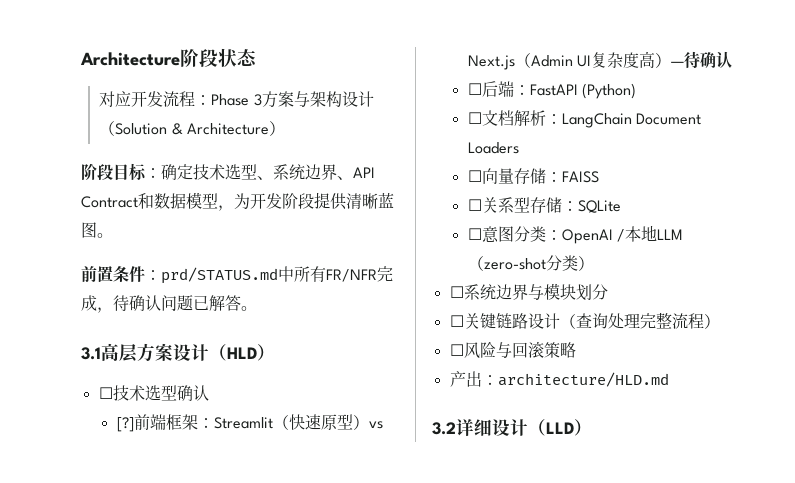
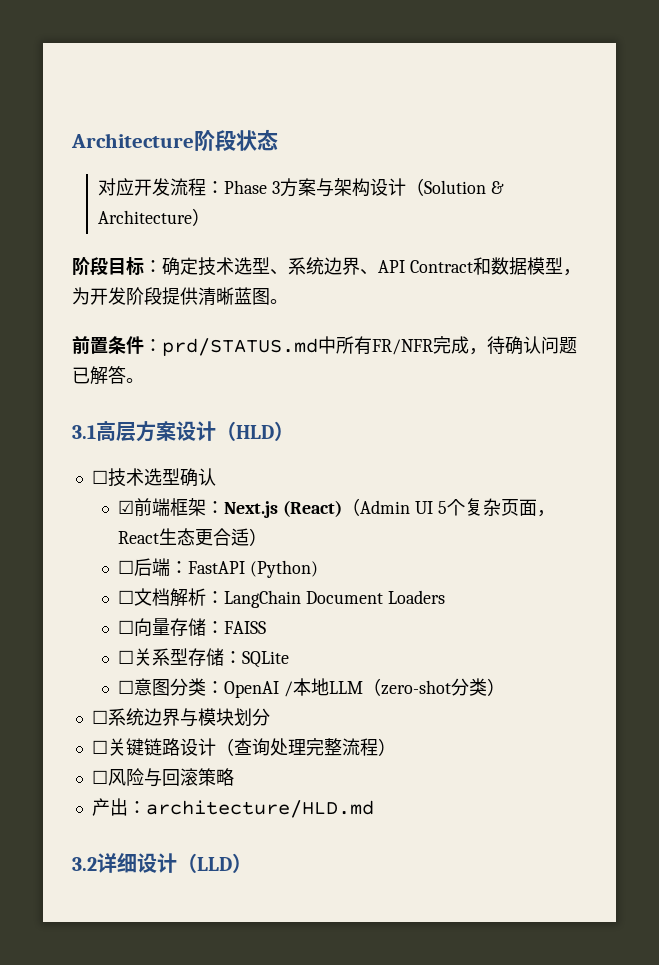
[116,417,134,432] [?] -> [118,500,135,514] ☑
[213,414,383,430] [467,51,733,70] Streamlit（快速原型）vs Next.js（Admin UI复杂度高）—待确认 -> [224,498,555,518] [118,528,268,546] Next.js (React)（Admin UI 5个复杂页面，React生态更合适）

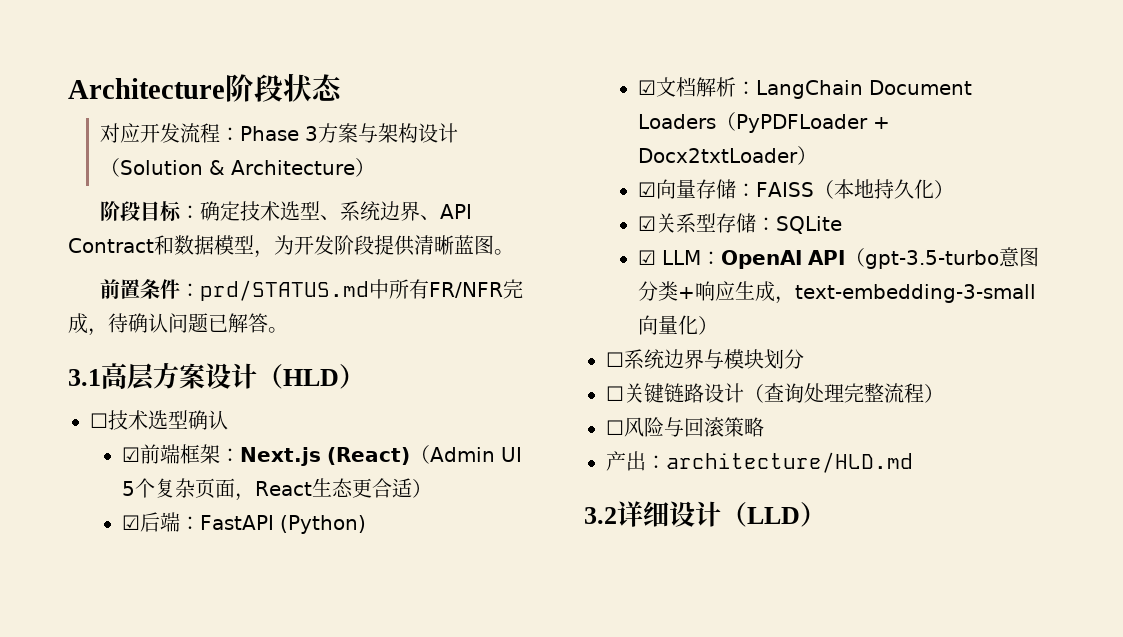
[118,560,135,574] ☐ -> [121,515,140,530] ☑
[118,590,135,604] ☐ -> [637,80,656,95] ☑
[118,620,135,634] // ☐ -> [715,112,890,133] [637,146,817,165] [637,182,656,197] （PyPDFLoader + Docx2txtLoader） // ☑
[118,650,135,664] // ☐ -> [813,179,954,199] [637,216,656,231] （本地持久化） // ☑
[118,678,487,698] ☐意图分类：OpenAI /本地LLM（zero-shot分类 -> [637,247,1039,269] [637,281,1036,304] [637,315,698,335] ☑ LLM：OpenAI API（gpt-3.5-turbo意图分类+响应生成，text-embedding-3-small向量化

